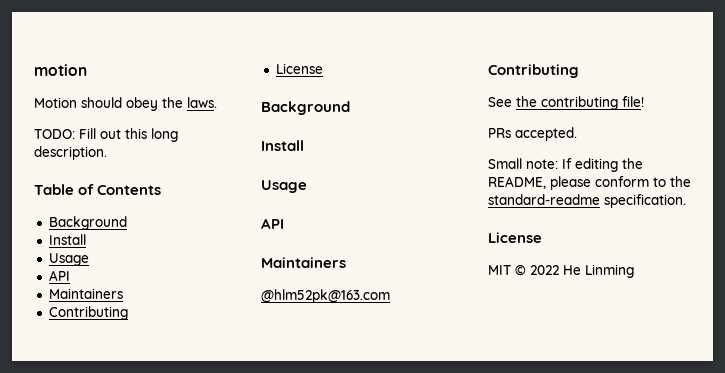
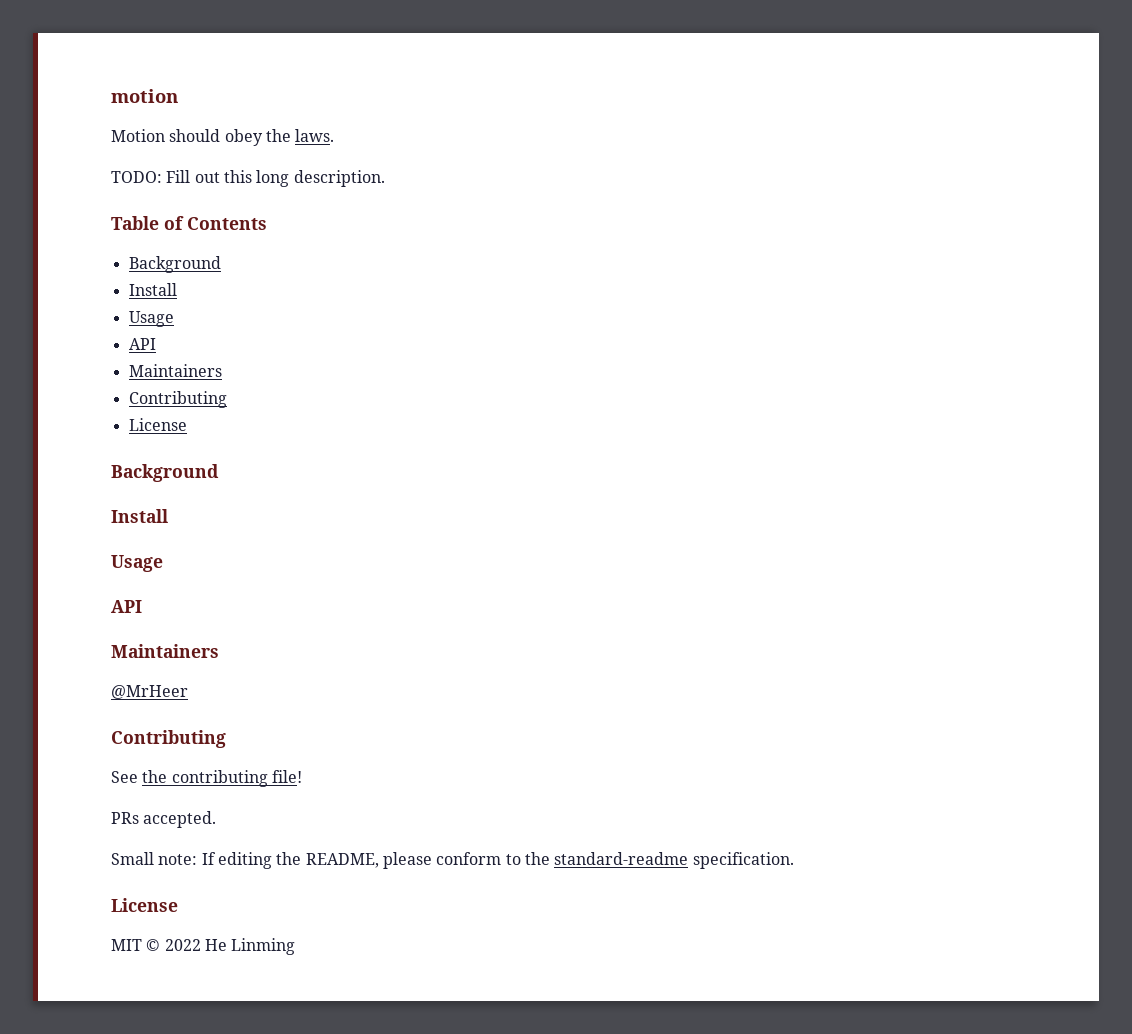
[261,289,390,303] @hlm52pk@163.com -> [111,685,188,699] @MrHeer

